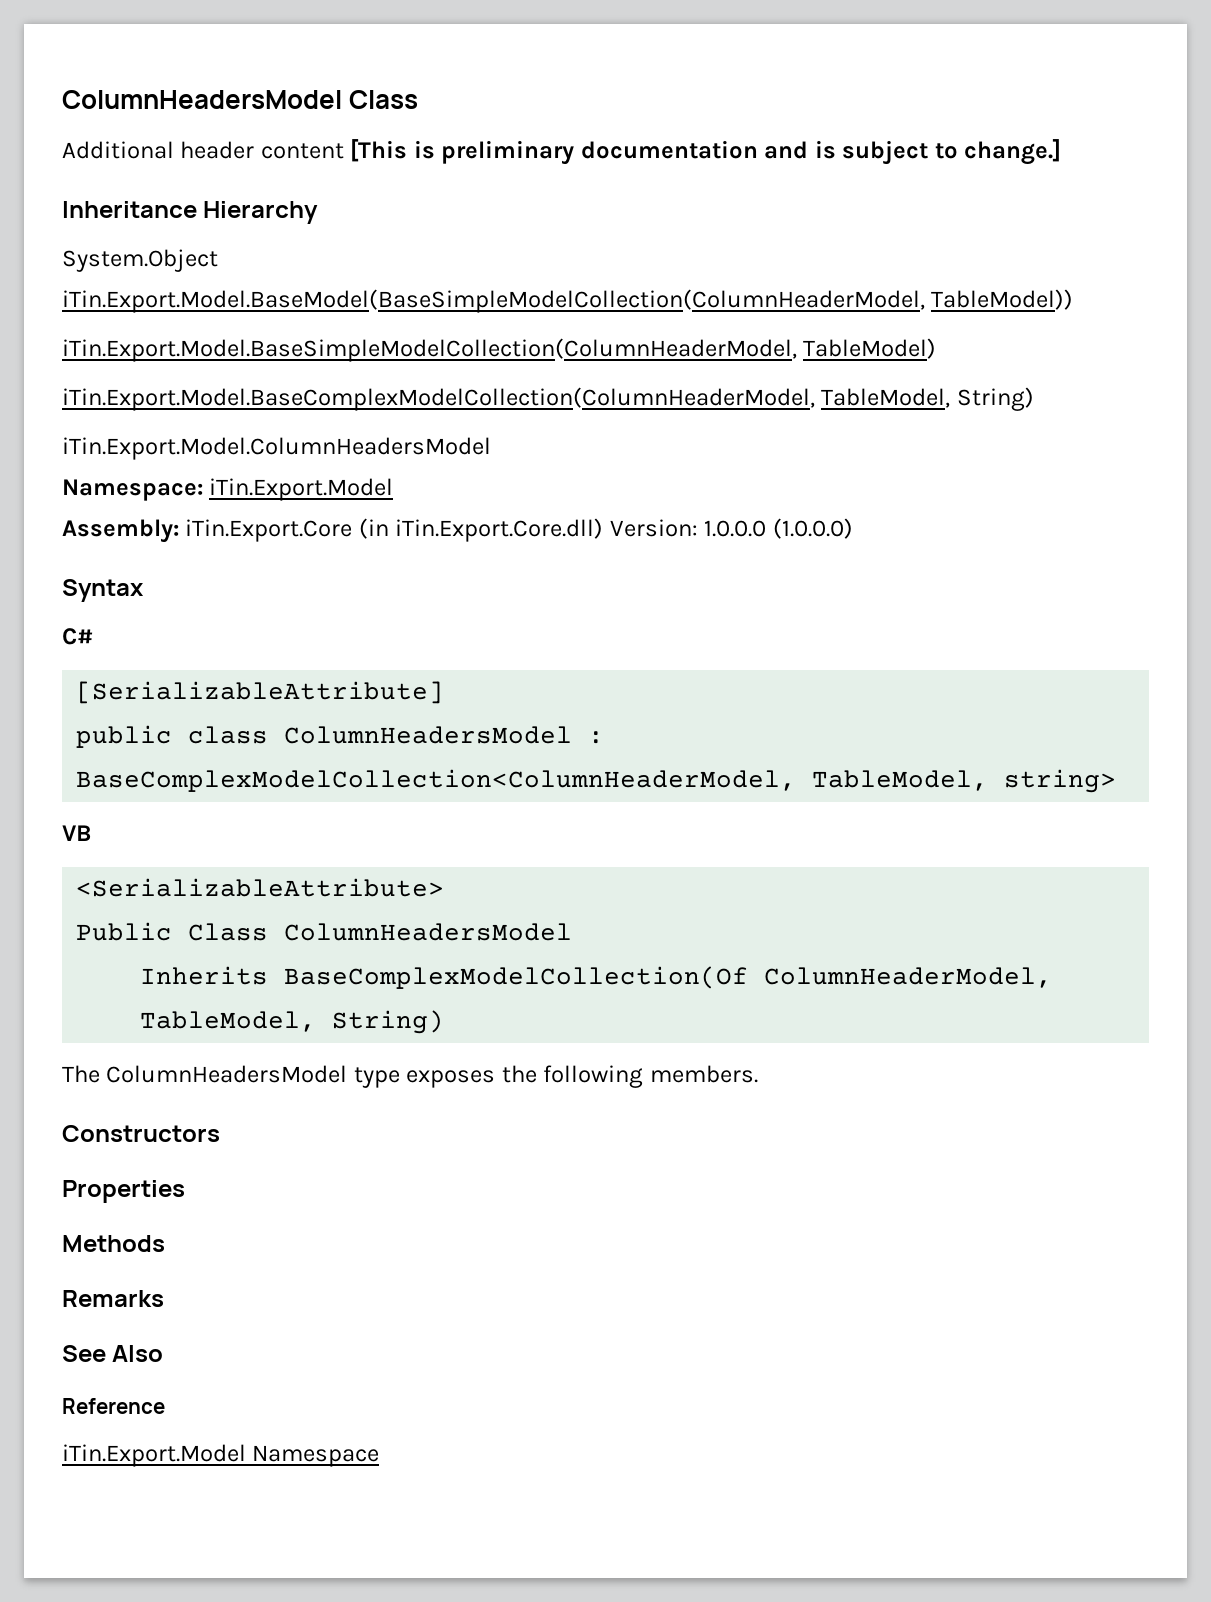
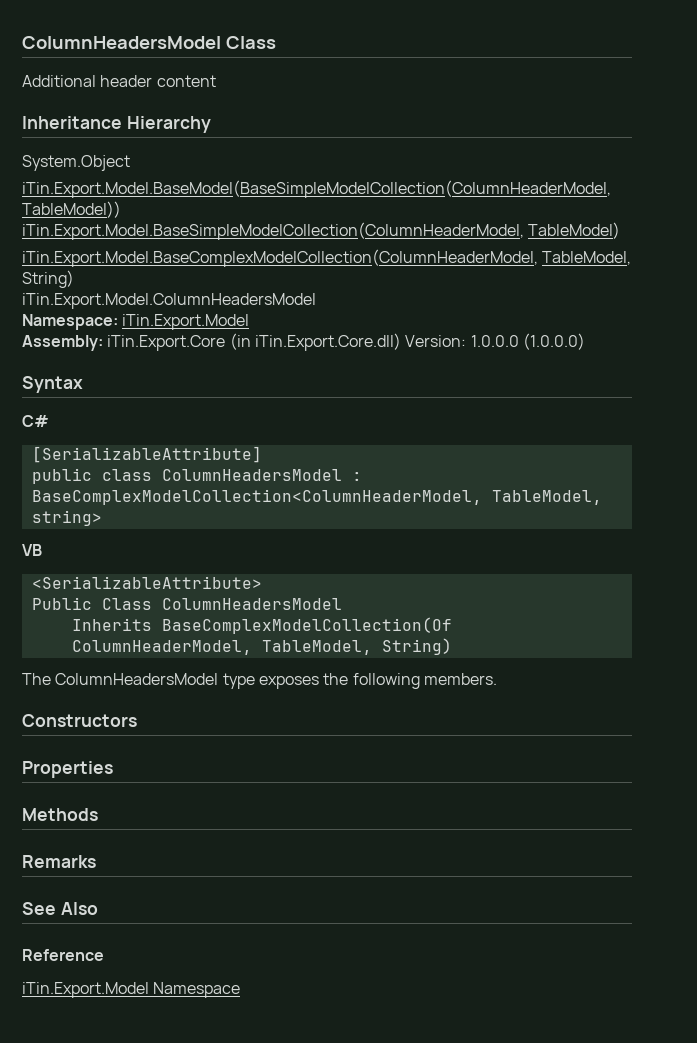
[350,139,1062,165] [This is preliminary documentation and is subject to change.] -> (216, 81) none

